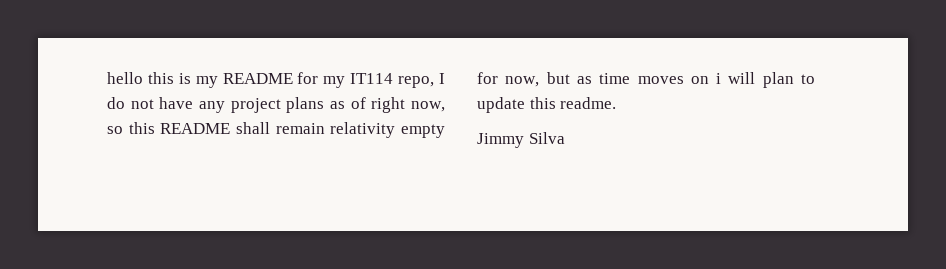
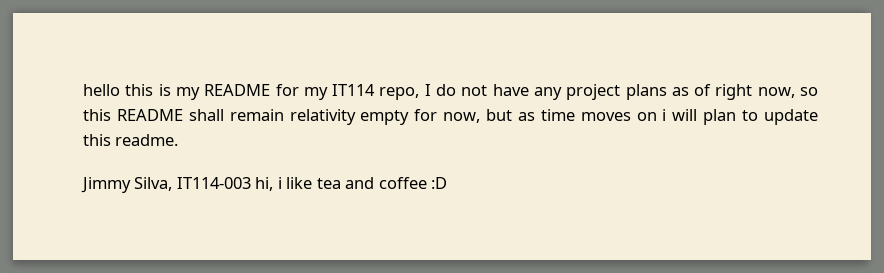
[528,132,565,144] Silva -> [134,177,448,191] Silva, IT114-003 hi, i like tea and coffee :D

